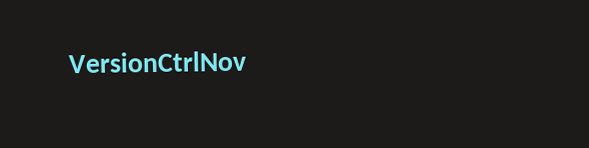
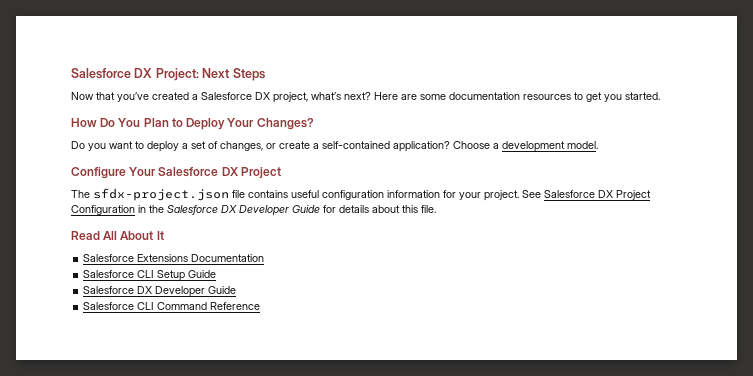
[68,50,247,74] VersionCtrlNov -> [71,68,265,81] [71,92,660,103] [71,118,314,130] [71,141,598,152] [71,167,281,179] [71,188,651,201] [71,205,436,216] [71,231,164,240] [83,254,265,262] [83,270,217,281] [83,286,237,297] [83,302,261,310] Salesforce DX Project: Next Steps // Now that you’ve created a Salesforce DX project, what’s next? Here are some documentation resources to get you started. // How Do You Plan to Deploy Your Changes? // Do you want to deploy a set of changes, or create a self-contained application? Choose a development model. // Configure Your Salesforce DX Project // The sfdx-project.json file contains useful configuration information for your project. See Salesforce DX Project Configuration in the Salesforce DX Developer Guide for details about this file. // Read All About It // Salesforce Extensions Documentation // Salesforce CLI Setup Guide // Salesforce DX Developer Guide // Salesforce CLI Command Reference

